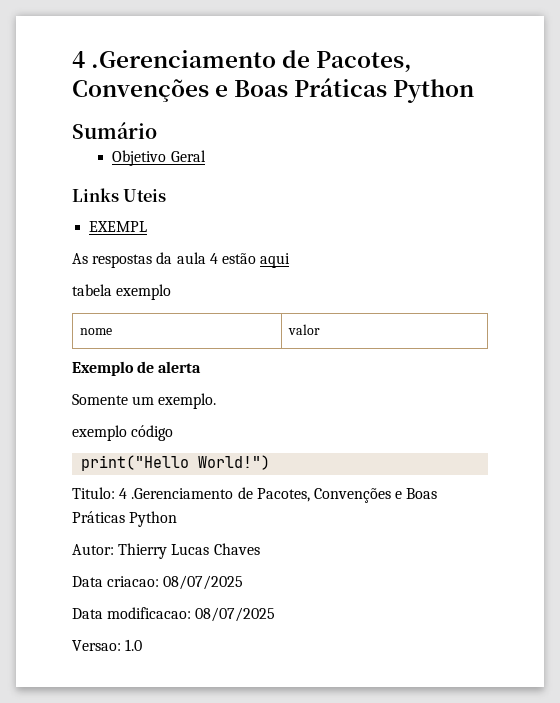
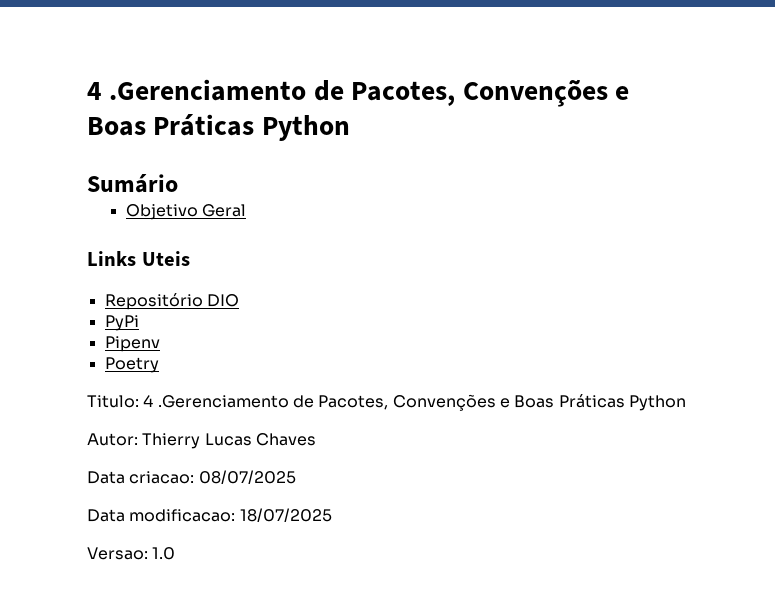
[89,221,148,232] [72,252,291,268] [72,284,172,300] [80,328,113,335] [288,324,321,335] [72,361,202,376] [72,393,217,409] [72,425,174,441] [81,455,271,471] EXEMPL // As respostas da aula 4 estão aqui // tabela exemplo // nome | valor // Exemplo de alerta // Somente um exemplo. // exemplo código // print("Hello World!") -> [104,293,239,310] [104,315,139,331] [104,336,160,352] [104,357,159,373] Repositório DIO // PyPi // Pipenv // Poetry
[195,607,276,622] 08/07/2025 -> [239,508,332,522] 18/07/2025

